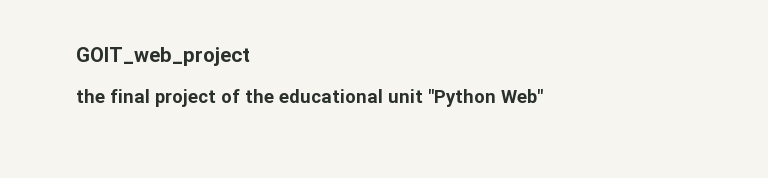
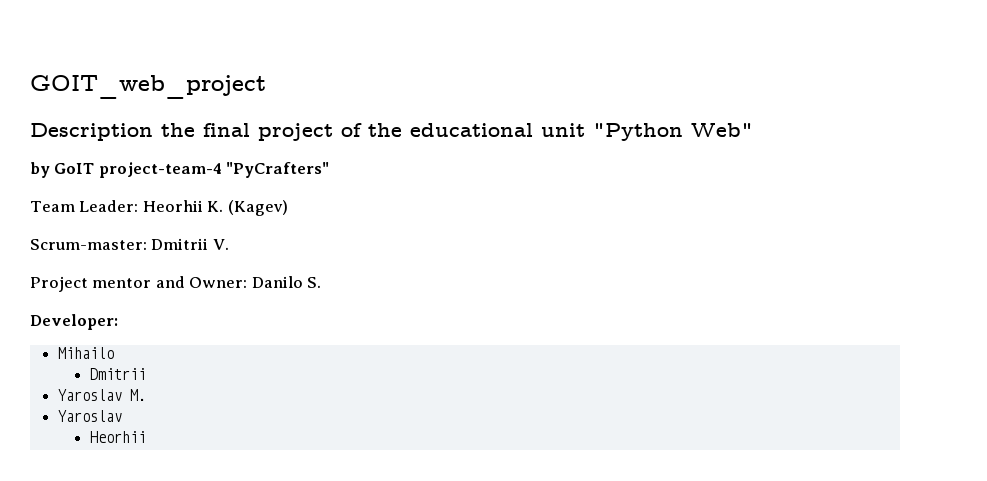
(250, 56) none -> [30,123,153,141] Description
(543, 96) none -> [30,162,330,178] [30,200,288,216] [30,238,229,250] [30,276,322,292] [30,314,118,330] [58,347,115,359] [90,368,147,380] [58,389,147,401] [58,410,123,422] [90,431,147,443] // by GoIT project-team-4 "PyCrafters" // Team Leader: Heorhii K. (Kagev) // Scrum-master: Dmitrii V. // Project mentor and Owner: Danilo S. // Developer: // Mihailo // Dmitrii // Yaroslav M. // Yaroslav // Heorhii

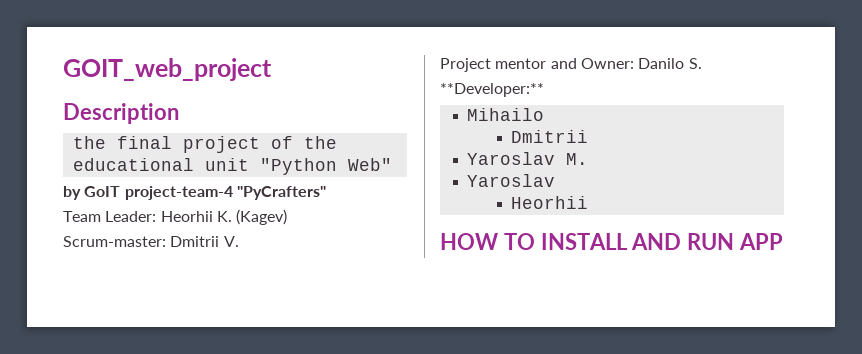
(153, 132) none -> (179, 113) //
[30,314,118,330] Developer: -> [440,83,544,97] **Developer:**
(147, 437) none -> [440,233,784,250] // HOW TO INSTALL AND RUN APP

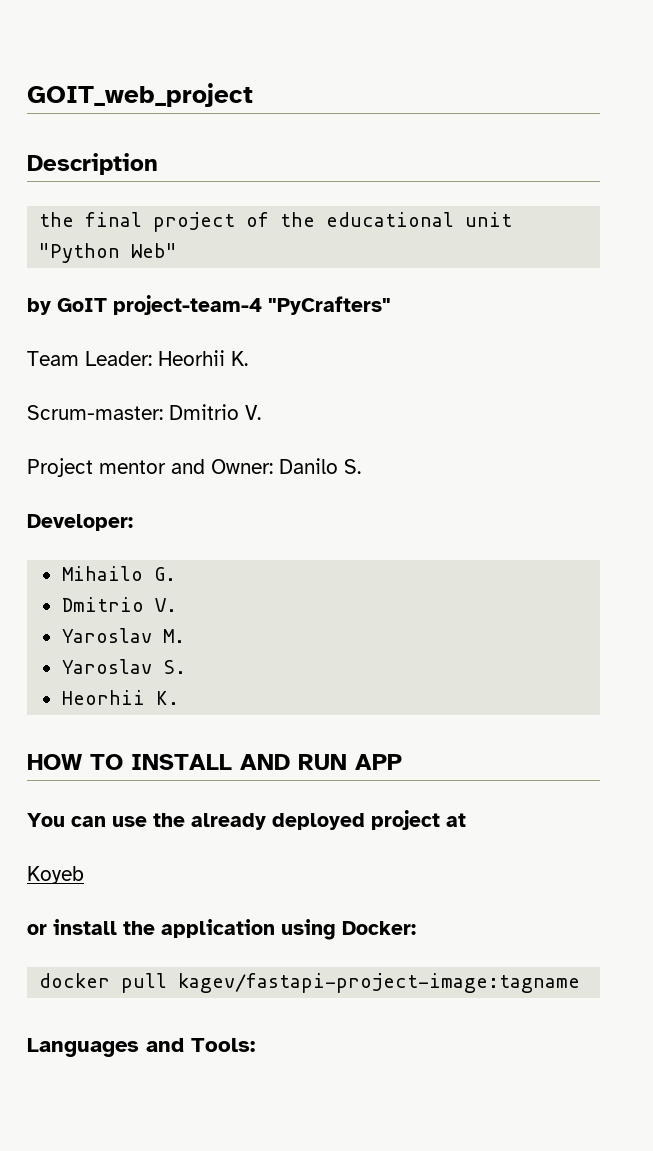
[236,209,288,225] (Kagev) -> (248, 358) none
[170,236,220,247] Dmitrii -> [169,404,239,420] Dmitrio
[440,83,544,97] **Developer:** -> [27,514,133,531] Developer:
[511,130,589,143] // Dmitrii -> [153,567,176,581] [61,597,177,612] G. // Dmitrio V.
[511,196,589,209] // Heorhii -> [162,660,186,674] [61,690,179,705] S. // Heorhii K.
(784, 241) none -> [27,810,466,830] [27,866,84,884] [27,919,416,940] [39,973,581,993] [27,1038,255,1057] // You can use the already deployed project at // Koyeb // or install the application using Docker: // docker pull kagev/fastapi-project-image:tagname // Languages and Tools:

